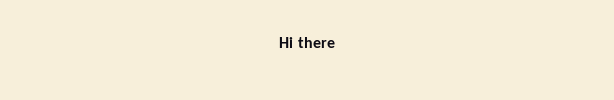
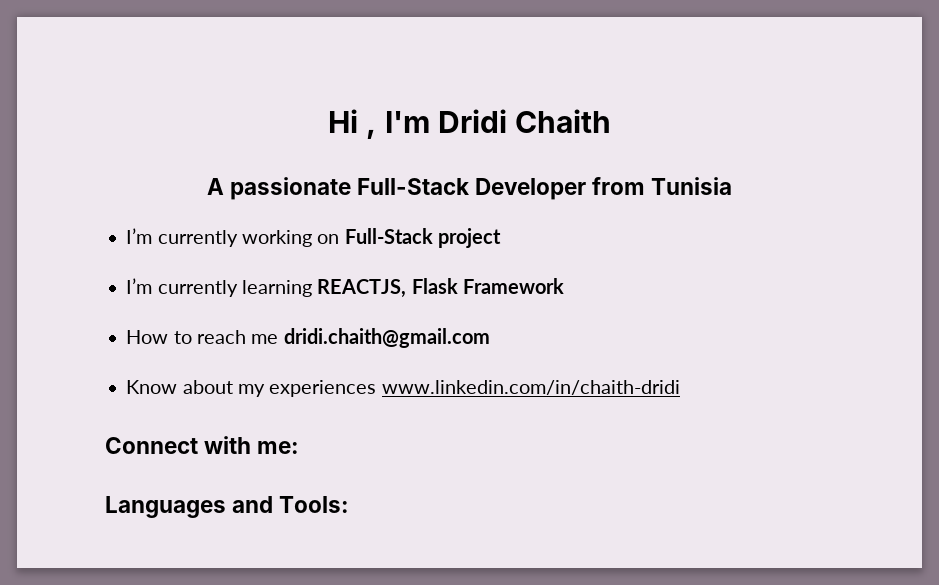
[297,37,335,48] there -> [366,109,611,139] [206,177,733,200] [126,228,501,248] [126,278,564,298] [126,328,490,348] [126,380,680,397] [105,436,300,454] [105,496,350,518] , I'm Dridi Chaith // A passionate Full-Stack Developer from Tunisia // I’m currently working on Full-Stack project // I’m currently learning REACTJS, Flask Framework // How to reach me dridi.chaith@gmail.com // Know about my experiences www.linkedin.com/in/chaith-dridi // Connect with me: // Languages and Tools:

